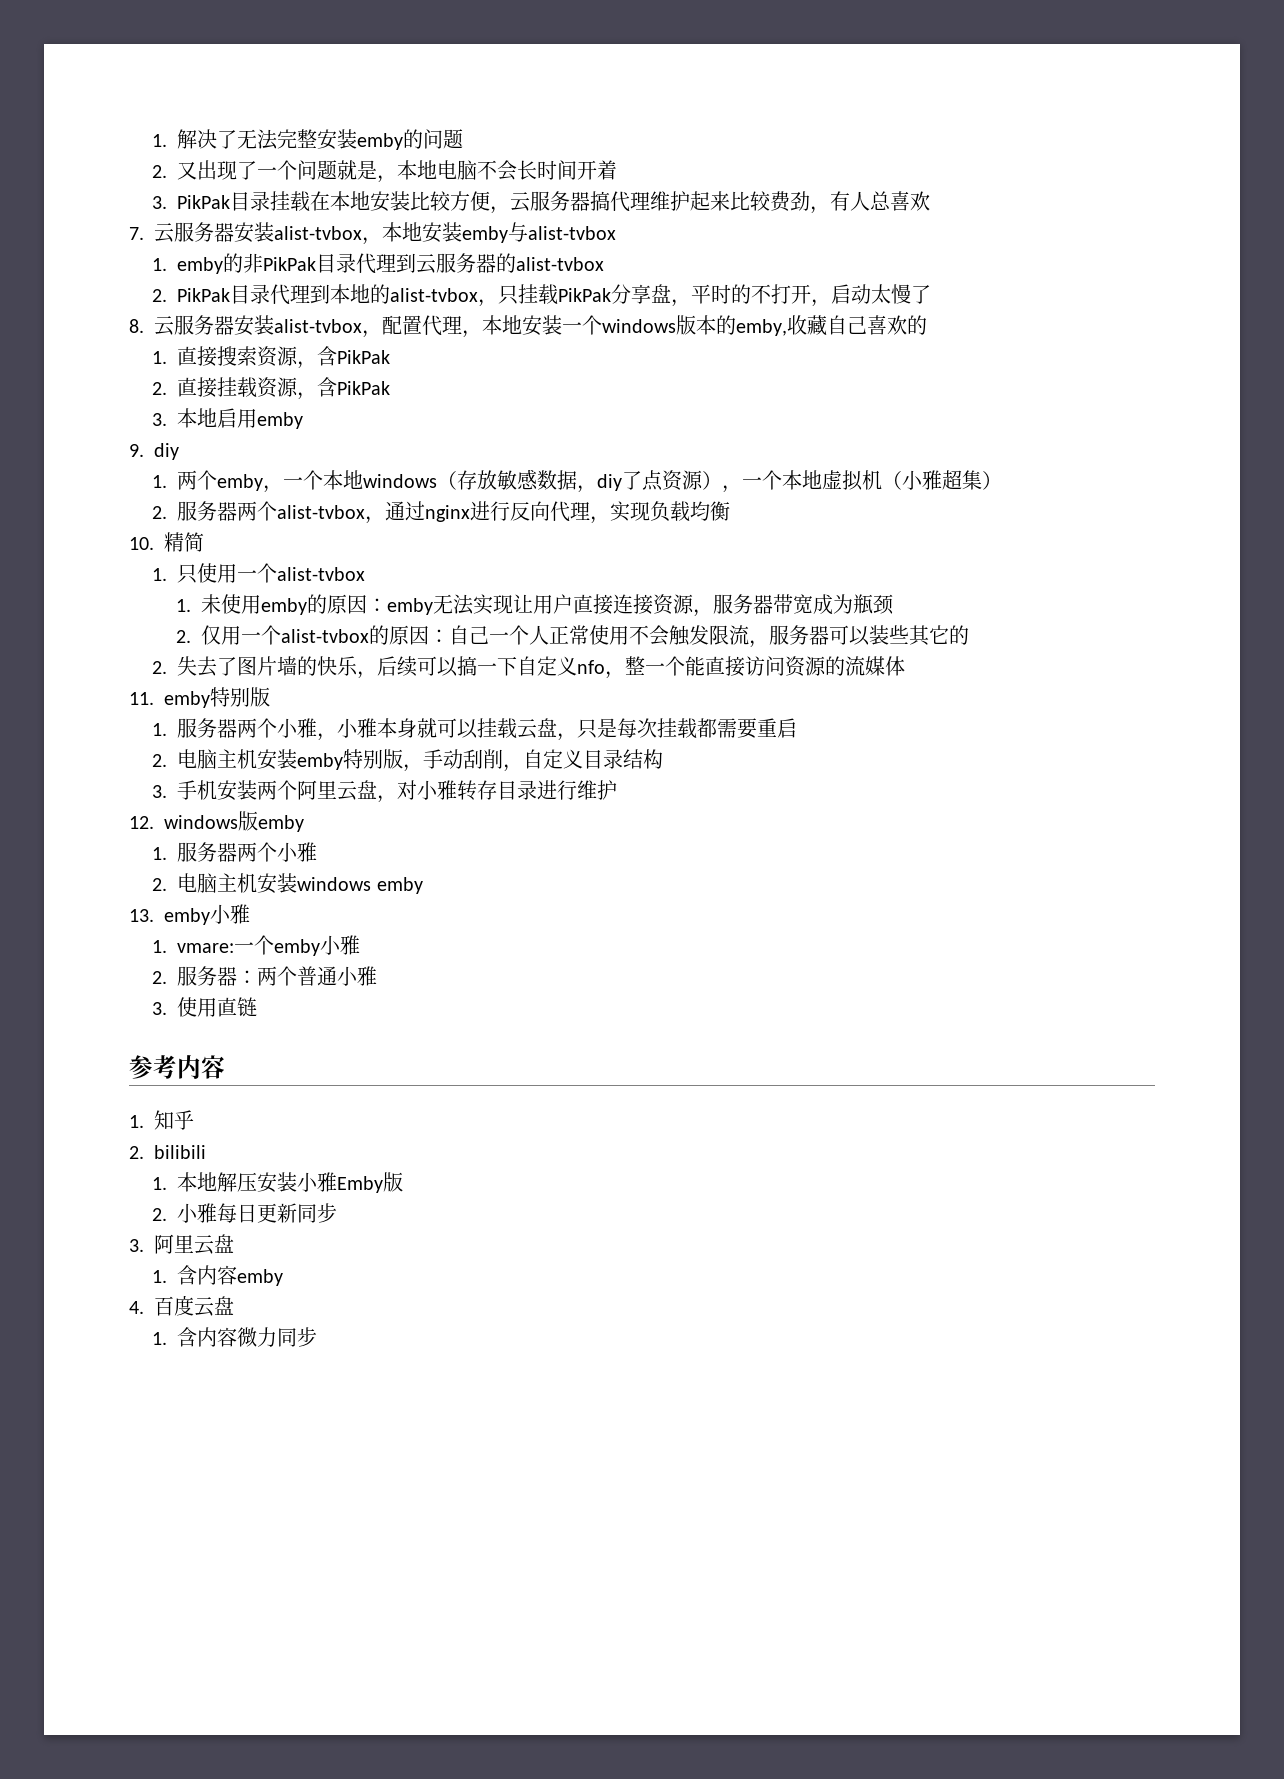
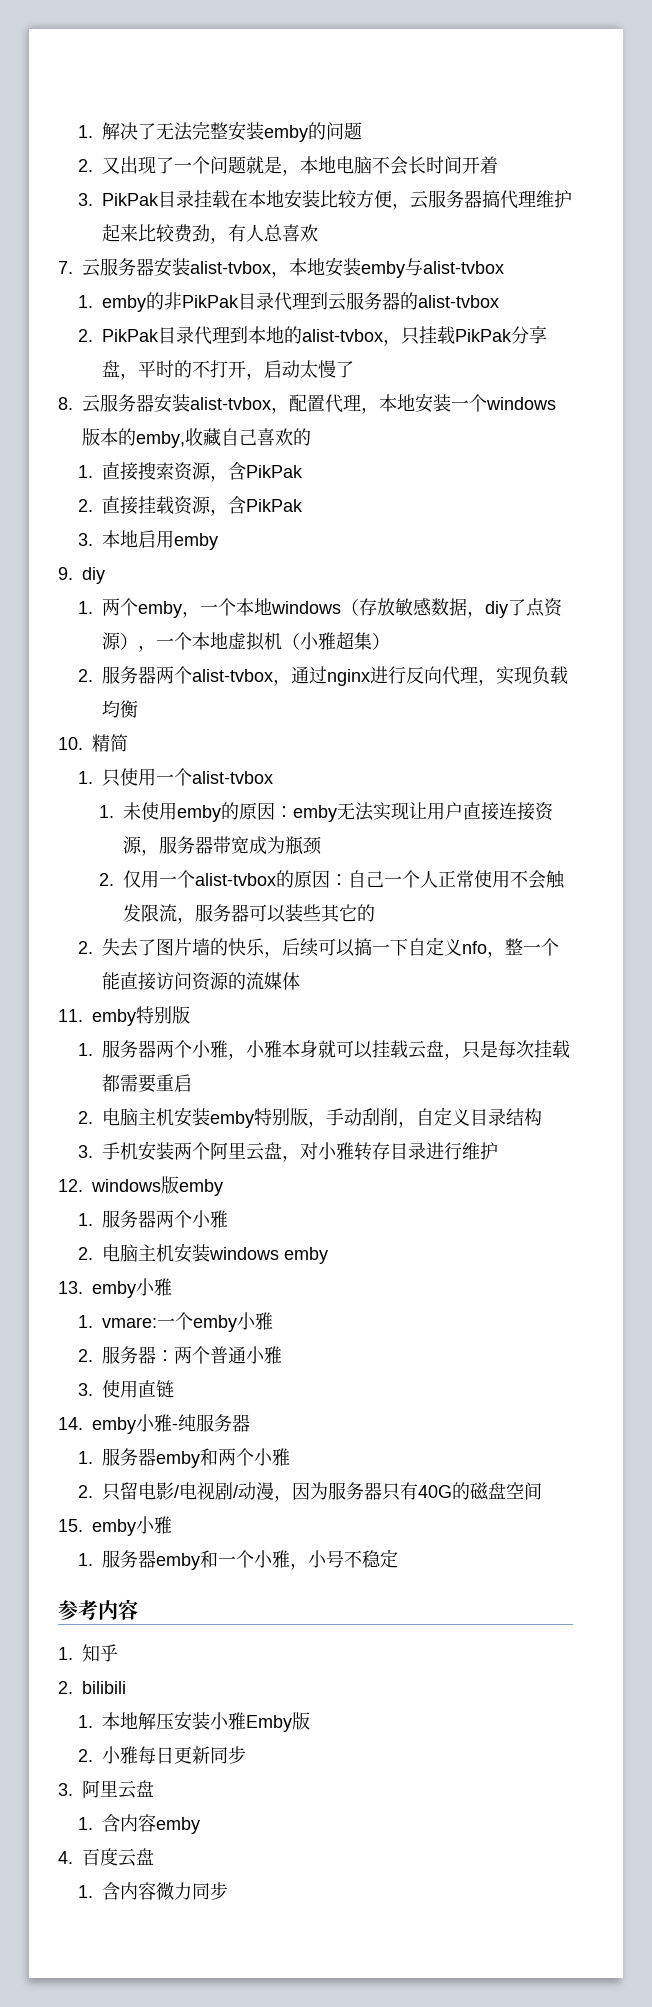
(258, 1007) none -> [58,1414,250,1434] [78,1448,291,1468] [78,1482,543,1502] [58,1516,172,1536] [78,1549,399,1570] // 14. emby小雅-纯服务器 // 1.服务器emby和两个小雅 // 2.只留电影/电视剧/动漫，因为服务器只有40G的磁盘空间 // 15. emby小雅 // 1.服务器emby和一个小雅，小号不稳定

